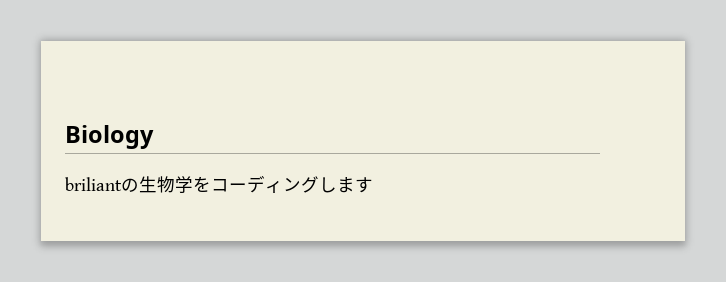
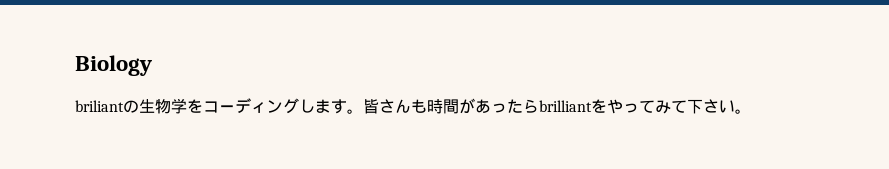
(373, 185) none -> [347,98,751,114] 。皆さんも時間があったらbrilliantをやってみて下さい。

